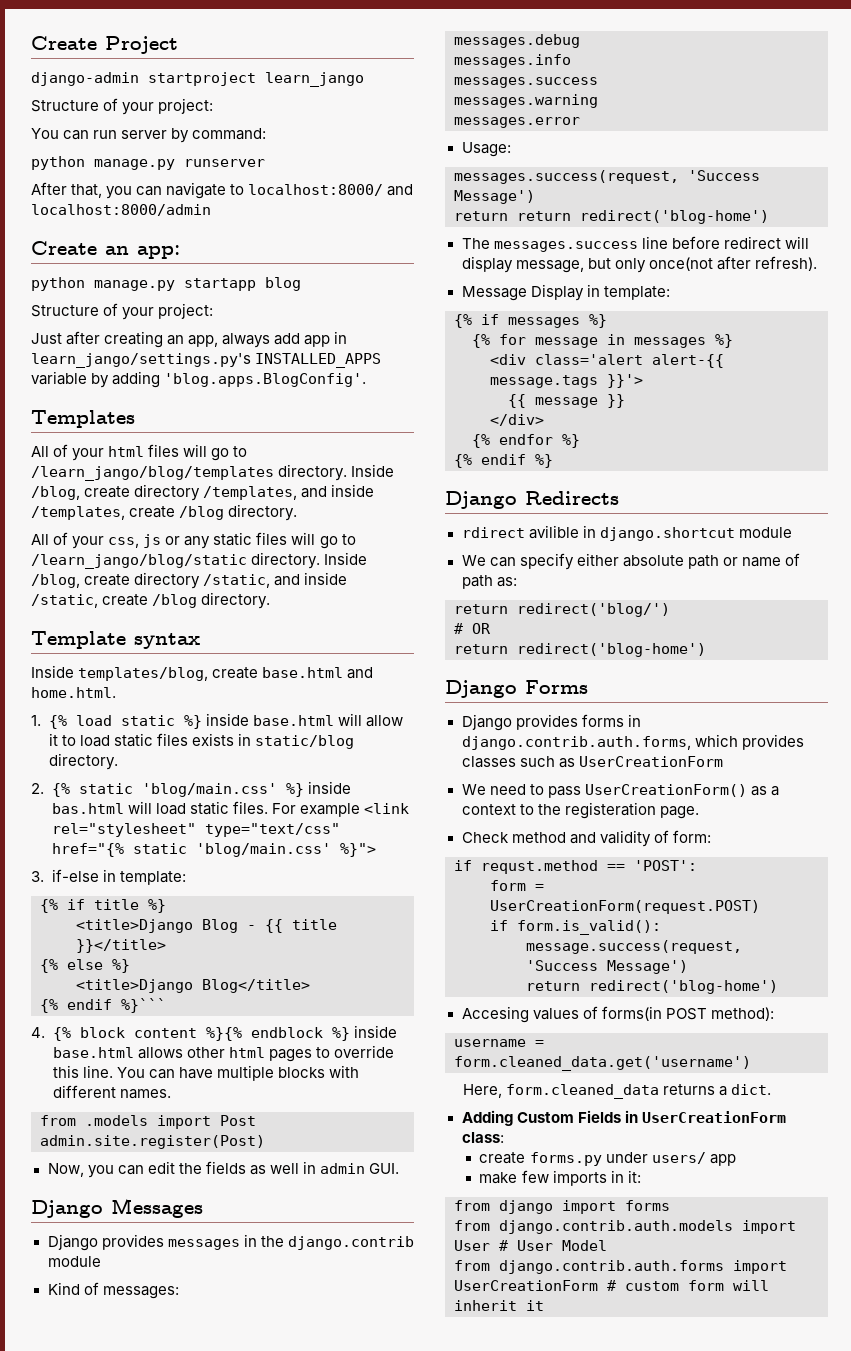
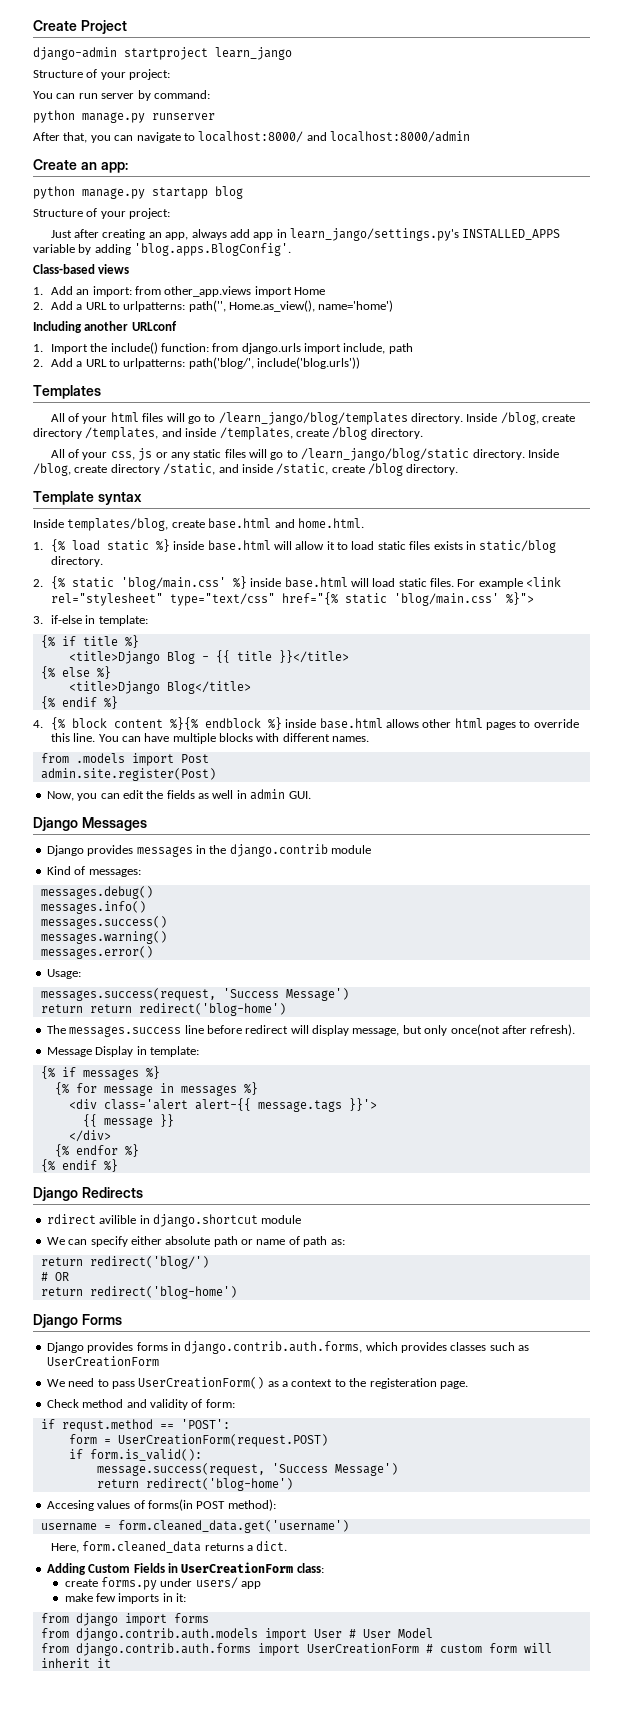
(367, 380) none -> [33,264,130,274] [33,286,325,297] [33,300,394,312] [33,321,177,333] [33,342,413,354] [33,357,360,369] // Class-based views // 1. Add an import: from other_app.views import Home // 2. Add a URL to urlpatterns: path('', Home.as_view(), name='home') // Including another URLconf // 1. Import the include() function: from django.urls import include, path // 2. Add a URL to urlpatterns: path('blog/', include('blog.urls'))
[51,803,124,814] bas.html -> [284,577,348,588] base.html
[121,998,166,1013] %}``` -> [103,696,118,709] %}
[454,34,580,48] [454,54,571,68] [454,77,598,88] [454,94,598,108] [454,117,580,128] messages.debug // messages.info // messages.success // messages.warning // messages.error -> [40,886,153,899] [40,901,146,914] [40,916,167,929] [40,931,167,944] [40,946,153,959] messages.debug() // messages.info() // messages.success() // messages.warning() // messages.error()

